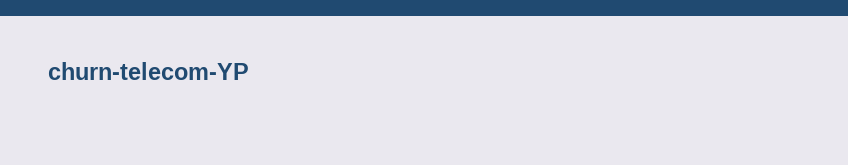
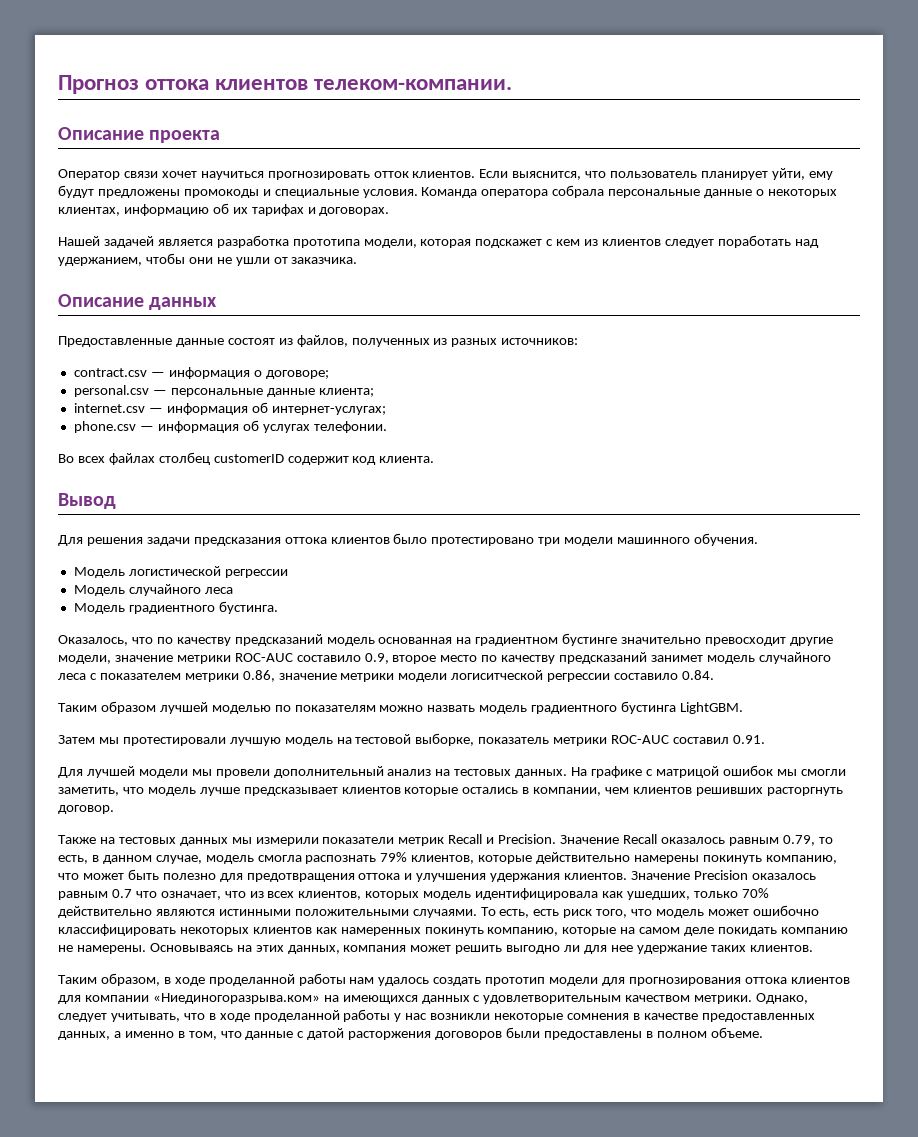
[48,62,249,80] churn-telecom-YP -> [58,75,513,94] [58,127,221,143] [58,168,833,180] [58,185,837,198] [58,203,390,216] [58,235,819,248] [58,253,358,266] [58,294,218,310] [58,335,579,347] [73,367,329,379] [73,385,374,397] [73,402,386,415] [73,420,387,433] [58,452,435,465] [58,493,116,509] [58,533,759,546] [73,566,288,578] [73,584,233,596] [73,601,278,614] [58,633,833,646] [58,652,831,664] [58,670,715,682] [58,701,744,714] [58,733,765,746] [58,765,846,778] [58,787,843,796] [58,805,114,814] [58,834,833,846] [58,852,837,864] [58,869,816,882] [58,888,769,900] [58,905,819,918] [58,924,848,936] [58,943,813,954] [58,973,850,986] [58,993,809,1004] [58,1009,815,1022] [58,1027,763,1040] Прогноз оттока клиентов телеком-компании. // Описание проекта // Оператор связи хочет научиться прогнозировать отток клиентов. Если выяснится, что пользователь планирует уйти, ему будут предложены промокоды и специальные условия. Команда оператора собрала персональные данные о некоторых клиентах, информацию об их тарифах и договорах. // Нашей задачей является разработка прототипа модели, которая подскажет с кем из клиентов следует поработать над удержанием, чтобы они не ушли от заказчика. // Описание данных // Предоставленные данные состоят из файлов, полученных из разных источников: // contract.csv — информация о договоре; // personal.csv — персональные данные клиента; // internet.csv — информация об интернет-услугах; // phone.csv — информация об услугах телефонии. // Во всех файлах столбец customerID содержит код клиента. // Вывод // Для решения задачи предсказания оттока клиентов было протестировано три модели машинного обучения. // Модель логистической регрессии // Модель случайного леса // Модель градиентного бустинга. // Оказалось, что по качеству предсказаний модель основанная на градиентном бустинге значительно превосходит другие модели, значение метрики ROC-AUC составило 0.9, второе место по качеству предсказаний занимет модель случайного леса с показателем метрики 0.86, значение метрики модели логиситческой регрессии составило 0.84. // Таким образом лучшей моделью по показателям можно назвать модель градиентного бустинга LightGBM. // Затем мы протестировали лучшую модель на тестовой выборке, показатель метрики ROC-AUC составил 0.91. // Для лучшей модели мы провели дополнительный анализ на тестовых данных. На графике с матрицой ошибок мы смогли заметить, что модель лучше предсказывает клиентов которые остались в компании, чем клиентов решивших расторгнуть договор. // Также на тестовых данных мы измерили показатели метрик Recall и Precision. Значение Recall оказалось равным 0.79, то есть, в данном случае, модель смогла распознать 79% клиентов, которые действительно намерены покинуть компанию, что может быть полезно для предотвращения оттока и улучшения удержания клиентов. Значение Precision оказалось равным 0.7 что означает, что из всех клиентов, которых модель идентифицировала как ушедших, только 70% действительно являются истинными положительными случаями. То есть, есть риск того, что модель может ошибочно классифицировать некоторых клиентов как намеренных покинуть компанию, которые на самом деле покидать компанию не намерены. Основываясь на этих данных, компания может решить выгодно ли для нее удержание таких клиентов. // Таким образом, в ходе проделанной работы нам удалось создать прототип модели для прогнозирования оттока клиентов для компании «Ниединогоразрыва.ком» на имеющихся данных с удовлетворительным качеством метрики. Однако, следует учитывать, что в ходе проделанной работы у нас возникли некоторые сомнения в качестве предоставленных данных, а именно в том, что данные с датой расторжения договоров были предоставлены в полном объеме.

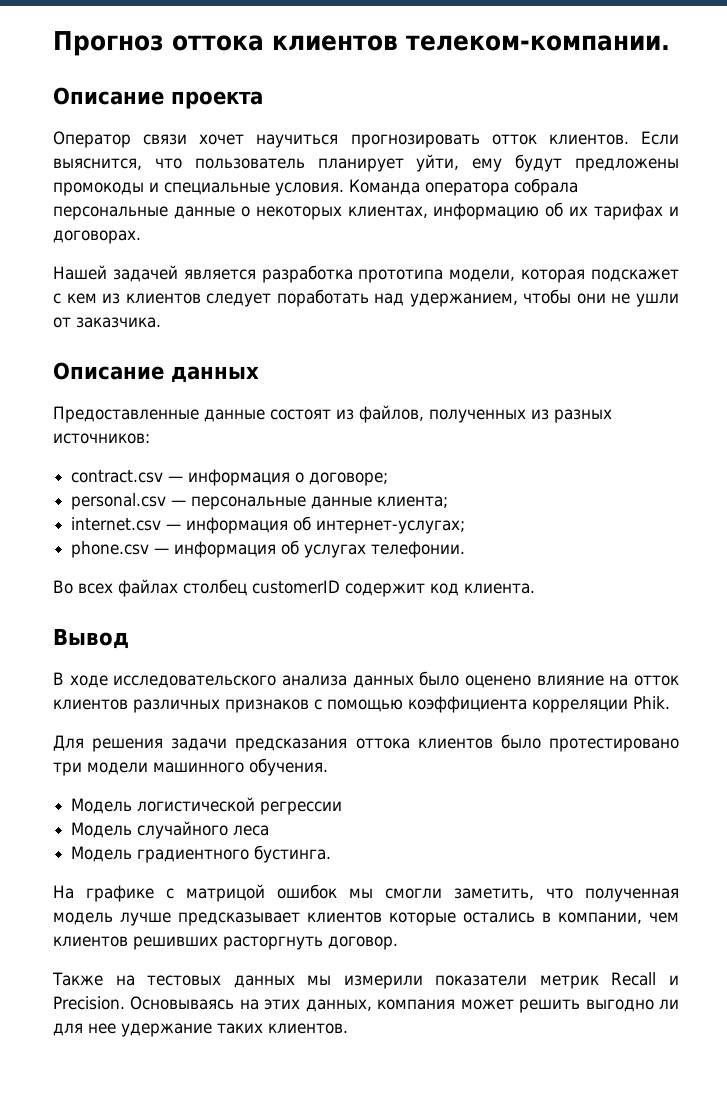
(116, 501) none -> [53,671,679,688] [53,696,670,713] // В ходе исследовательского анализа данных было оценено влияние на отток клиентов различных признаков с помощью коэффициента корреляции Phik.
[58,633,833,646] [58,652,831,664] [58,670,715,682] [58,701,744,714] [58,733,765,746] [58,766,568,778] Оказалось, что по качеству предсказаний модель основанная на градиентном бустинге значительно превосходит другие модели, значение метрики ROC-AUC составило 0.9, второе место по качеству предсказаний занимет модель случайного леса с показателем метрики 0.86, значение метрики модели логиситческой регрессии составило 0.84. // Таким образом лучшей моделью по показателям можно назвать модель градиентного бустинга LightGBM. // Затем мы протестировали лучшую модель на тестовой выборке, показатель метрики ROC-AUC составил 0.91. // Для лучшей модели мы провели дополнительный анализ на тестовых данных. -> (332, 854) none
(144, 790) none -> [585,888,679,902] полученная
[560,834,833,846] [58,852,837,864] [58,869,816,882] [58,888,769,900] [58,905,819,918] [58,924,848,936] [58,945,146,954] Значение Recall оказалось равным 0.79, то есть, в данном случае, модель смогла распознать 79% клиентов, которые действительно намерены покинуть компанию, что может быть полезно для предотвращения оттока и улучшения удержания клиентов. Значение Precision оказалось равным 0.7 что означает, что из всех клиентов, которых модель идентифицировала как ушедших, только 70% действительно являются истинными положительными случаями. То есть, есть риск того, что модель может ошибочно классифицировать некоторых клиентов как намеренных покинуть компанию, которые на самом деле покидать компанию не намерены. -> (125, 1003) none
[58,973,850,986] [58,993,809,1004] [58,1009,815,1022] [58,1027,763,1040] // Таким образом, в ходе проделанной работы нам удалось создать прототип модели для прогнозирования оттока клиентов для компании «Ниединогоразрыва.ком» на имеющихся данных с удовлетворительным качеством метрики. Однако, следует учитывать, что в ходе проделанной работы у нас возникли некоторые сомнения в качестве предоставленных данных, а именно в том, что данные с датой расторжения договоров были предоставлены в полном объеме. -> (348, 1028) none

